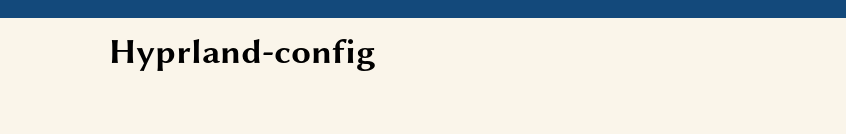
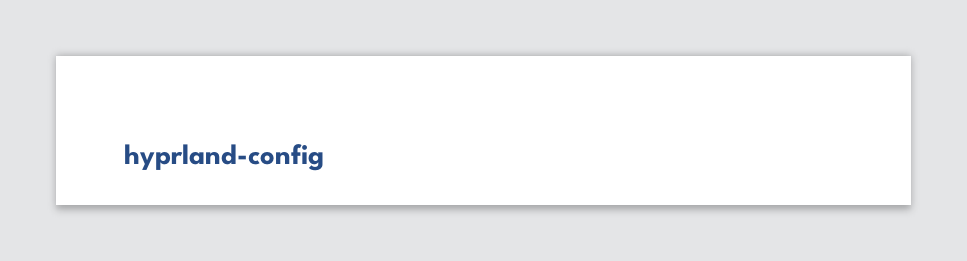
[109,39,376,71] Hyprland-config -> [124,144,324,171] hyprland-config

